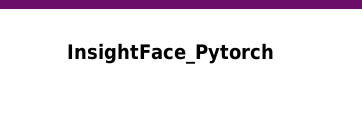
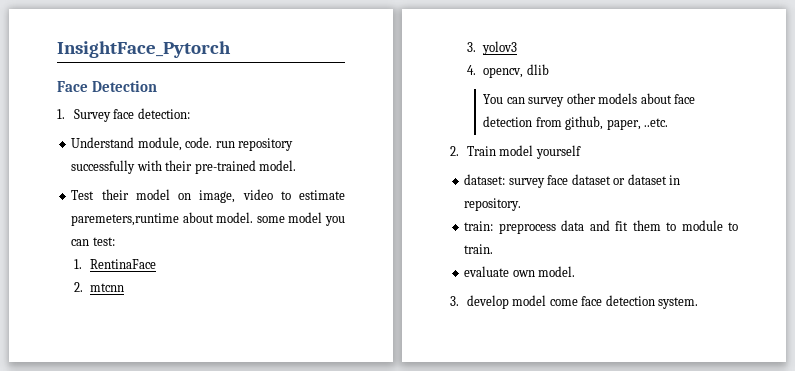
(274, 53) none -> [57,80,157,92] [57,108,190,122] [71,137,294,151] [71,160,297,174] [71,189,345,203] [71,212,345,226] [71,237,115,246] [73,259,157,269] [73,282,125,292] [466,41,518,55] [466,64,549,78] [483,93,696,107] [483,116,669,130] [450,145,581,159] [464,174,681,188] [464,198,522,211] [464,220,738,234] [464,244,494,254] [464,266,576,277] [450,295,699,309] // Face Detection // 1. Survey face detection: // Understand module, code. run repository successfully with their pre-trained model. // Test their model on image, video to estimate paremeters,runtime about model. some model you can test: // 1. RentinaFace // 2. mtcnn // 3. yolov3 // 4. opencv, dlib // You can survey other models about face detection from github, paper, ..etc. // 2. Train model yourself // dataset: survey face dataset or dataset in repository. // train: preprocess data and fit them to module to train. // evaluate own model. // 3. develop model come face detection system.

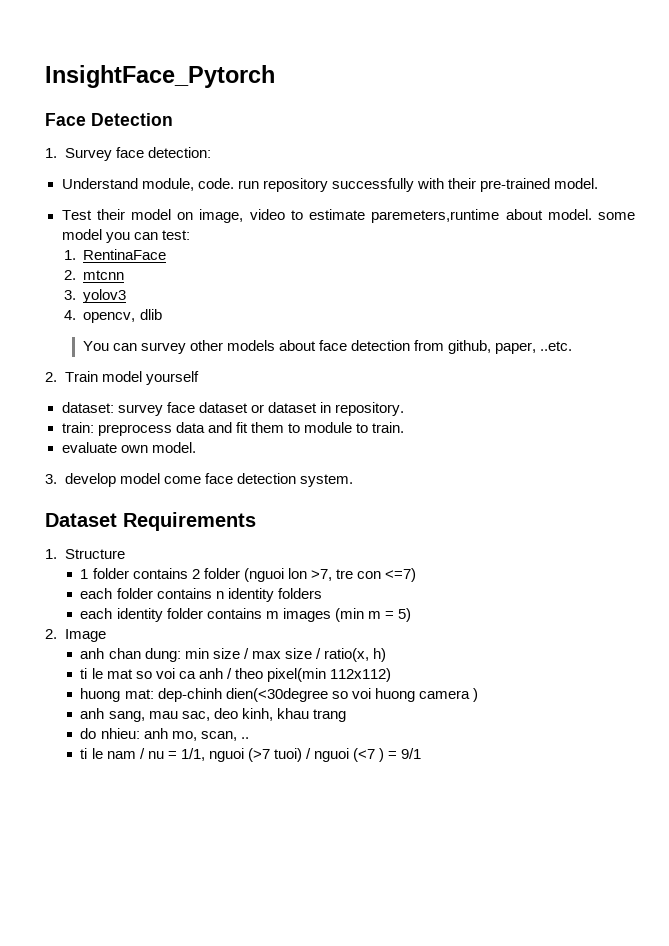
(699, 303) none -> [45,512,256,531] [45,549,125,559] [80,568,416,582] [80,588,322,602] [80,608,411,622] [45,629,106,642] [80,648,386,662] [80,668,391,682] [80,688,478,702] [80,708,346,722] [80,728,249,741] [80,748,422,762] // Dataset Requirements // 1. Structure // 1 folder contains 2 folder (nguoi lon >7, tre con <=7) // each folder contains n identity folders // each identity folder contains m images (min m = 5) // 2. Image // anh chan dung: min size / max size / ratio(x, h) // ti le mat so voi ca anh / theo pixel(min 112x112) // huong mat: dep-chinh dien(<30degree so voi huong camera ) // anh sang, mau sac, deo kinh, khau trang // do nhieu: anh mo, scan, .. // ti le nam / nu = 1/1, nguoi (>7 tuoi) / nguoi (<7 ) = 9/1

